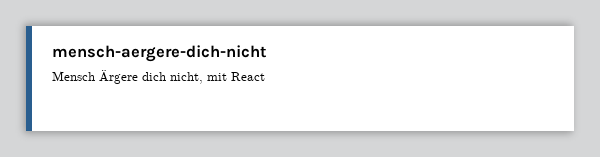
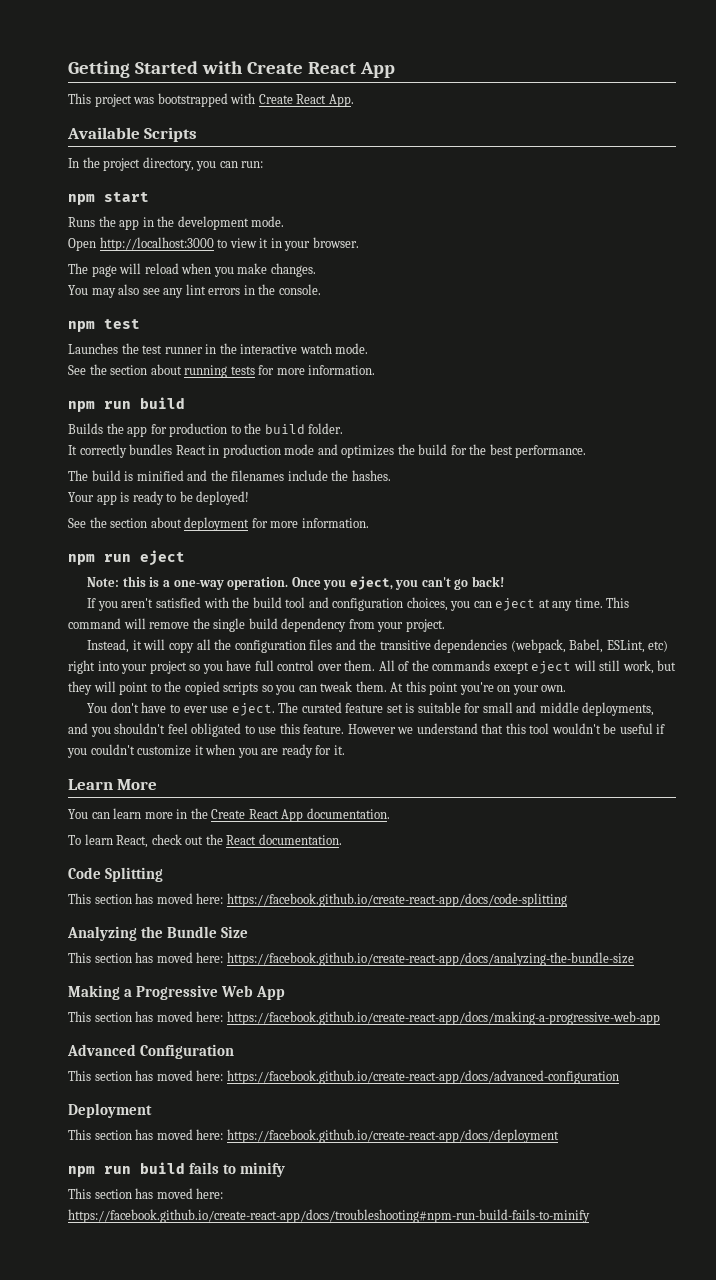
[52,45,267,62] [52,70,265,84] mensch-aergere-dich-nicht // Mensch Ärgere dich nicht, mit React -> [68,61,395,78] [68,93,354,107] [67,127,198,142] [68,157,264,171] [68,192,149,205] [68,216,285,230] [68,237,359,251] [68,263,316,277] [68,284,321,298] [68,319,140,332] [68,343,369,354] [68,364,376,378] [68,397,185,412] [68,423,344,437] [68,444,587,458] [68,470,391,481] [68,491,250,505] [68,517,369,531] [68,550,185,566] [87,576,504,590] [87,597,630,611] [68,618,445,632] [87,639,669,653] [68,660,677,674] [68,681,567,695] [87,702,655,716] [68,723,666,737] [67,744,345,758] [68,779,158,790] [68,808,390,822] [68,834,342,848] [68,867,163,882] [68,893,567,907] [67,926,248,941] [68,952,634,966] [68,985,285,1000] [68,1011,660,1025] [67,1044,234,1059] [68,1070,619,1084] [68,1103,152,1118] [68,1129,559,1143] [68,1162,285,1177] [68,1188,224,1199] [68,1209,590,1223] Getting Started with Create React App // This project was bootstrapped with Create React App. // Available Scripts // In the project directory, you can run: // npm start // Runs the app in the development mode. // Open http://localhost:3000 to view it in your browser. // The page will reload when you make changes. // You may also see any lint errors in the console. // npm test // Launches the test runner in the interactive watch mode. // See the section about running tests for more information. // npm run build // Builds the app for production to the build folder. // It correctly bundles React in production mode and optimizes the build for the best performance. // The build is minified and the filenames include the hashes. // Your app is ready to be deployed! // See the section about deployment for more information. // npm run eject // Note: this is a one-way operation. Once you eject, you can't go back! // If you aren't satisfied with the build tool and configuration choices, you can eject at any time. This command will remove the single build dependency from your project. // Instead, it will copy all the configuration files and the transitive dependencies (webpack, Babel, ESLint, etc) right into your project so you have full control over them. All of the commands except eject will still work, but they will point to the copied scripts so you can tweak them. At this point you're on your own. // You don't have to ever use eject. The curated feature set is suitable for small and middle deployments, and you shouldn't feel obligated to use this feature. However we understand that this tool wouldn't be useful if you couldn't customize it when you are ready for it. // Learn More // You can learn more in the Create React App documentation. // To learn React, check out the React documentation. // Code Splitting // This section has moved here: https://facebook.github.io/create-react-app/docs/code-splitting // Analyzing the Bundle Size // This section has moved here: https://facebook.github.io/create-react-app/docs/analyzing-the-bundle-size // Making a Progressive Web App // This section has moved here: https://facebook.github.io/create-react-app/docs/making-a-progressive-web-app // Advanced Configuration // This section has moved here: https://facebook.github.io/create-react-app/docs/advanced-configuration // Deployment // This section has moved here: https://facebook.github.io/create-react-app/docs/deployment // npm run build fails to minify // This section has moved here: https://facebook.github.io/create-react-app/docs/troubleshooting#npm-run-build-fails-to-minify

